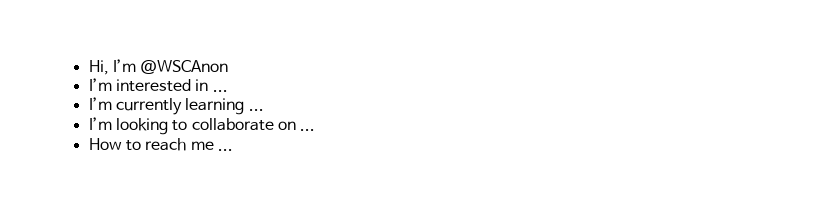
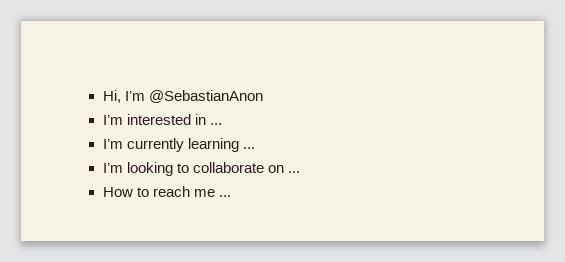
[140,60,229,74] @WSCAnon -> [148,90,263,103] @SebastianAnon

